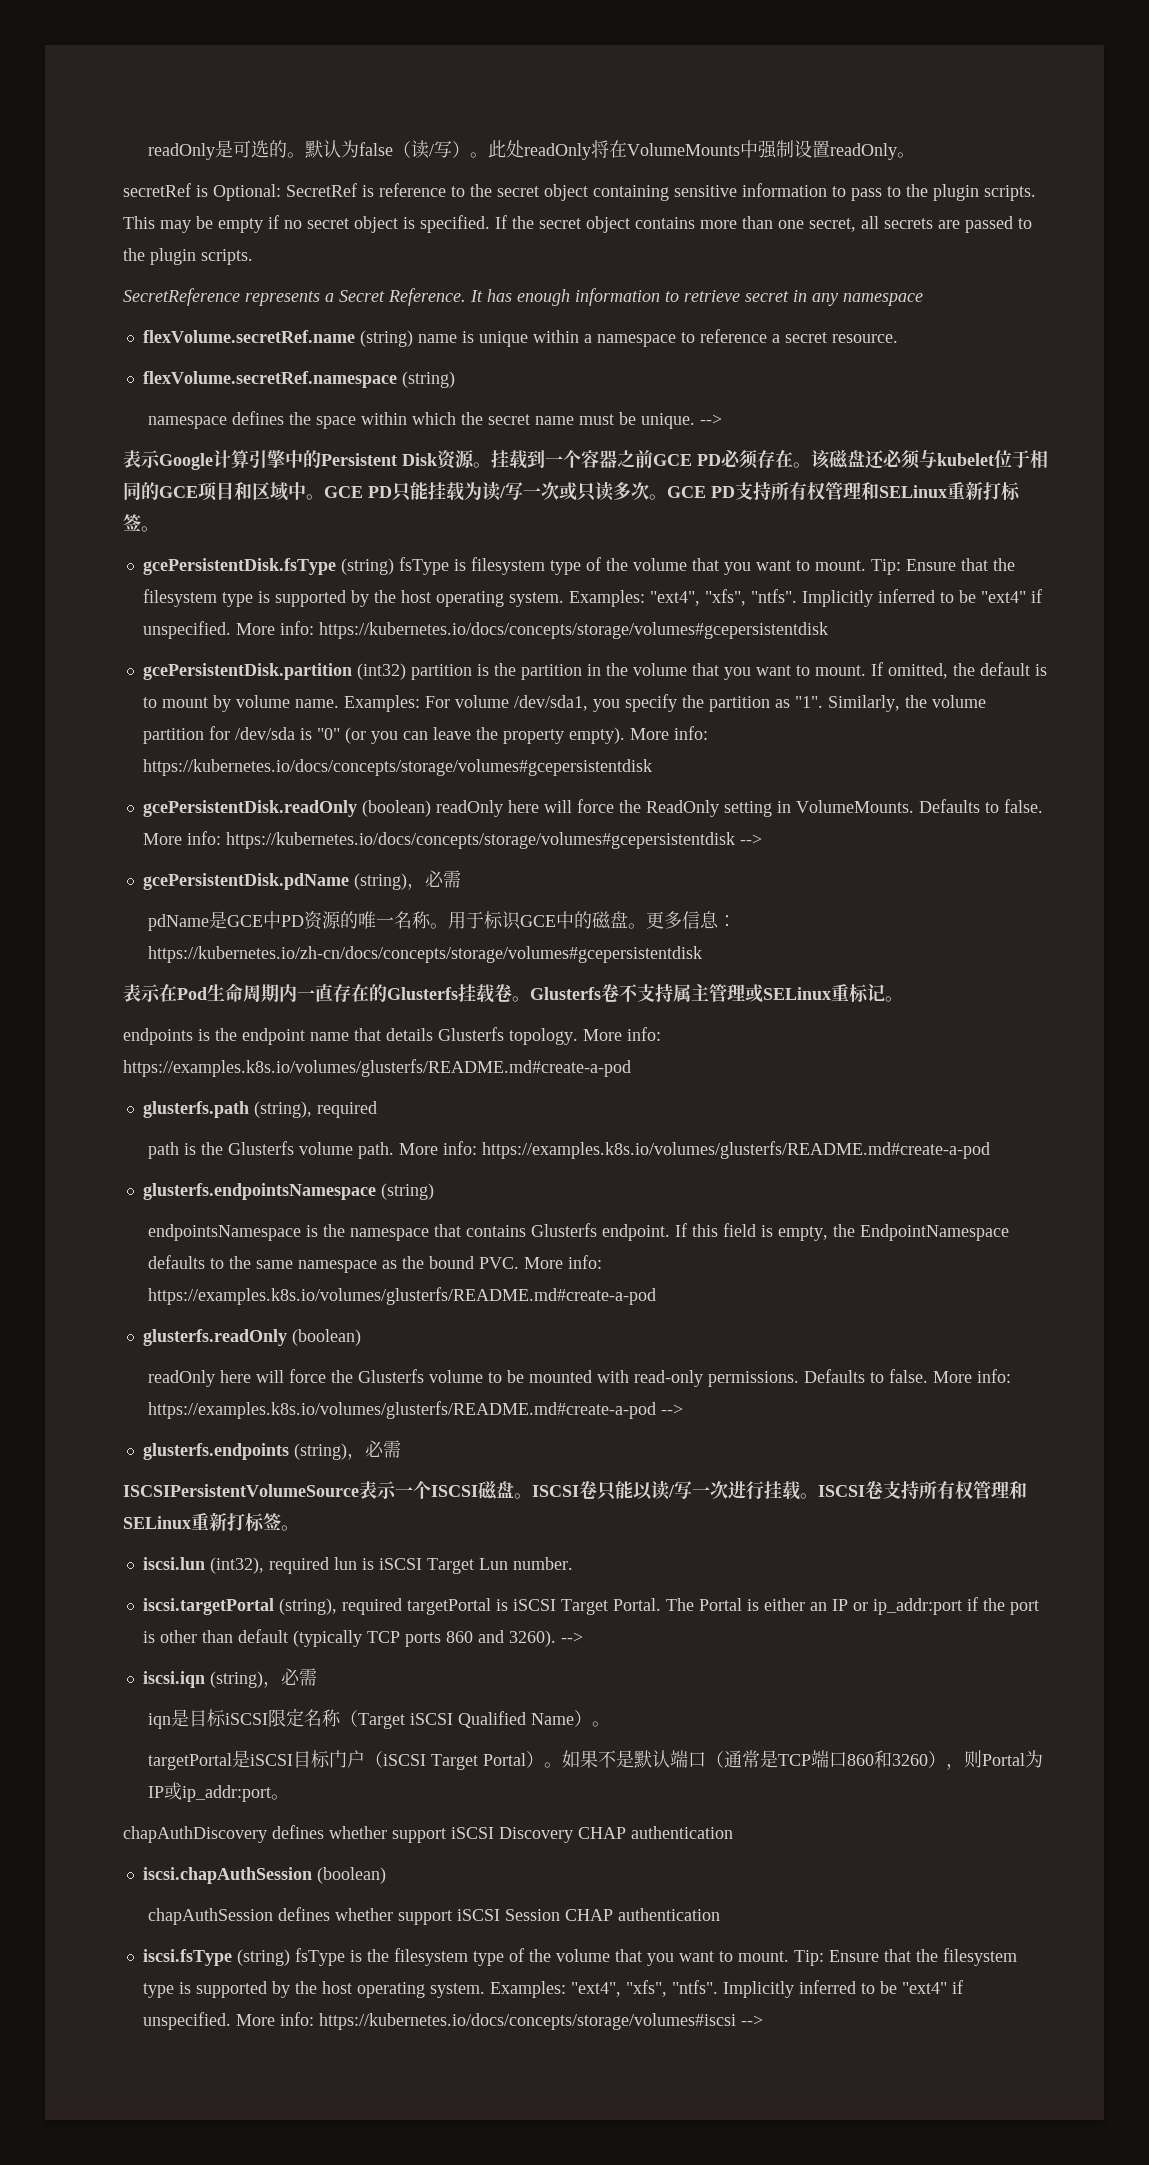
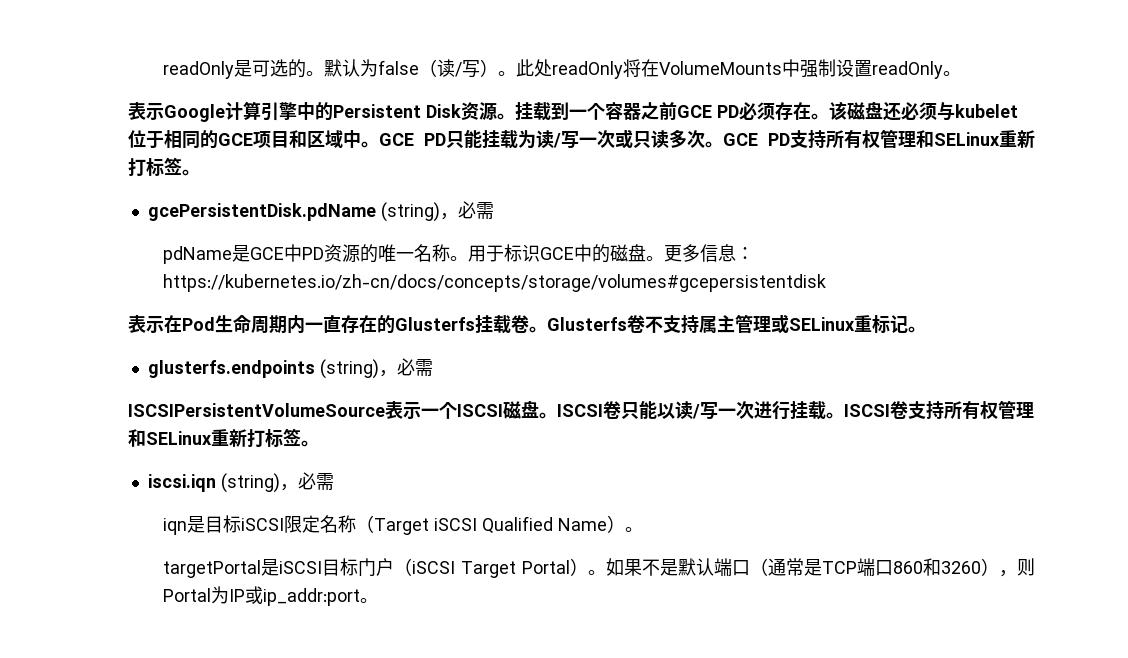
[123,183,1037,201] [123,215,1033,233] [123,248,254,265] [123,288,924,306] [143,329,899,347] [143,371,456,388] [147,411,722,429] // secretRef is Optional: SecretRef is reference to the secret object containing sensitive information to pass to the plugin scripts. This may be empty if no secret object is specified. If the secret object contains more than one secret, all secrets are passed to the plugin scripts. // SecretReference represents a Secret Reference. It has enough information to retrieve secret in any namespace // flexVolume.secretRef.name (string) name is unique within a namespace to reference a secret resource. // flexVolume.secretRef.namespace (string) // namespace defines the space within which the secret name must be unique. --> -> (962, 73) none
[143,557,1016,575] [143,589,1043,607] [143,621,829,639] [143,662,1048,680] [143,694,987,712] [143,726,709,744] [143,759,653,776] [143,799,1044,817] [143,831,763,849] // gcePersistentDisk.fsType (string) fsType is filesystem type of the volume that you want to mount. Tip: Ensure that the filesystem type is supported by the host operating system. Examples: "ext4", "xfs", "ntfs". Implicitly inferred to be "ext4" if unspecified. More info: https://kubernetes.io/docs/concepts/storage/volumes#gcepersistentdisk // gcePersistentDisk.partition (int32) partition is the partition in the volume that you want to mount. If omitted, the default is to mount by volume name. Examples: For volume /dev/sda1, you specify the partition as "1". Similarly, the volume partition for /dev/sda is "0" (or you can leave the property empty). More info: https://kubernetes.io/docs/concepts/storage/volumes#gcepersistentdisk // gcePersistentDisk.readOnly (boolean) readOnly here will force the ReadOnly setting in VolumeMounts. Defaults to false. More info: https://kubernetes.io/docs/concepts/storage/volumes#gcepersistentdisk --> -> (201, 172) none
[123,1027,662,1045] [123,1059,632,1077] [143,1101,378,1118] [147,1141,990,1159] [143,1183,435,1200] [147,1223,1009,1241] [147,1255,602,1273] [147,1287,656,1305] [143,1329,362,1346] [147,1369,1011,1387] [147,1401,683,1419] // endpoints is the endpoint name that details Glusterfs topology. More info: https://examples.k8s.io/volumes/glusterfs/README.md#create-a-pod // glusterfs.path (string), required // path is the Glusterfs volume path. More info: https://examples.k8s.io/volumes/glusterfs/README.md#create-a-pod // glusterfs.endpointsNamespace (string) // endpointsNamespace is the namespace that contains Glusterfs endpoint. If this field is empty, the EndpointNamespace defaults to the same namespace as the bound PVC. More info: https://examples.k8s.io/volumes/glusterfs/README.md#create-a-pod // glusterfs.readOnly (boolean) // readOnly here will force the Glusterfs volume to be mounted with read-only permissions. Defaults to false. More info: https://examples.k8s.io/volumes/glusterfs/README.md#create-a-pod --> -> (927, 329) none
[143,1557,574,1574] [143,1597,1040,1615] [143,1629,584,1647] // iscsi.lun (int32), required lun is iSCSI Target Lun number. // iscsi.targetPortal (string), required targetPortal is iSCSI Target Portal. The Portal is either an IP or ip_addr:port if the port is other than default (typically TCP ports 860 and 3260). --> -> (320, 443) none
[123,1825,734,1843] [143,1867,387,1884] [147,1907,720,1925] [143,1948,1018,1966] [143,1980,964,1998] [143,2012,764,2030] // chapAuthDiscovery defines whether support iSCSI Discovery CHAP authentication // iscsi.chapAuthSession (boolean) // chapAuthSession defines whether support iSCSI Session CHAP authentication // iscsi.fsType (string) fsType is the filesystem type of the volume that you want to mount. Tip: Ensure that the filesystem type is supported by the host operating system. Examples: "ext4", "xfs", "ntfs". Implicitly inferred to be "ext4" if unspecified. More info: https://kubernetes.io/docs/concepts/storage/volumes#iscsi --> -> (379, 600) none

